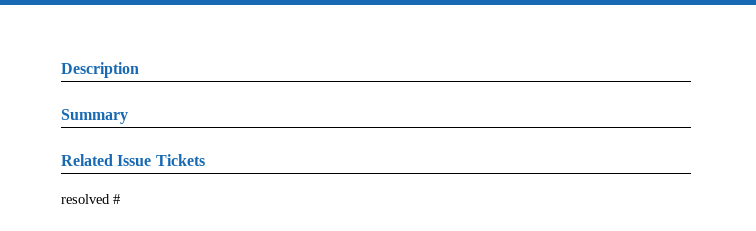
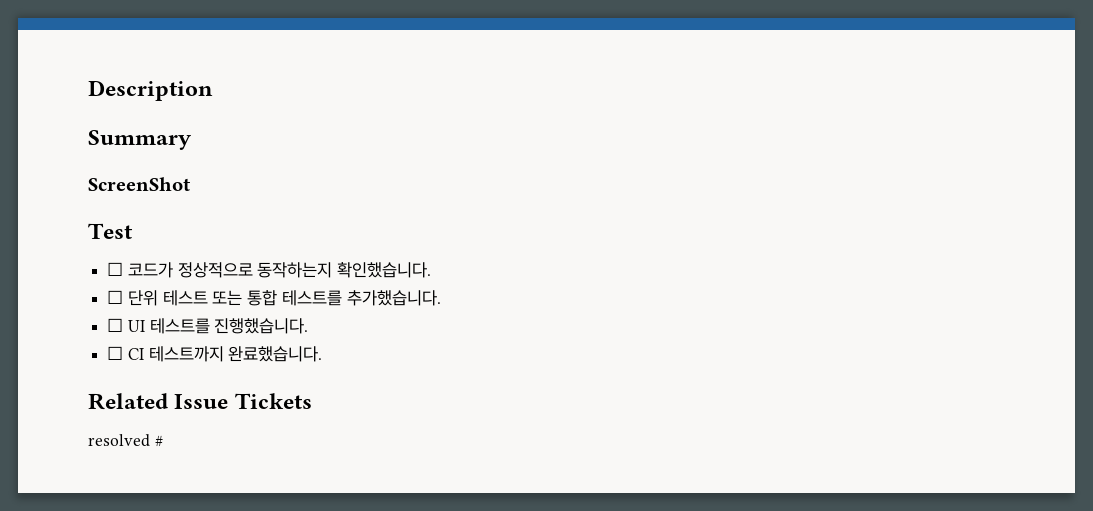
(128, 116) none -> [88,177,190,191] [88,223,133,239] [107,262,432,278] [107,290,441,306] [107,318,309,334] [107,346,323,362] // ScreenShot // Test // ☐ 코드가 정상적으로 동작하는지 확인했습니다. // ☐ 단위 테스트 또는 통합 테스트를 추가했습니다. // ☐ UI 테스트를 진행했습니다. // ☐ CI 테스트까지 완료했습니다.

